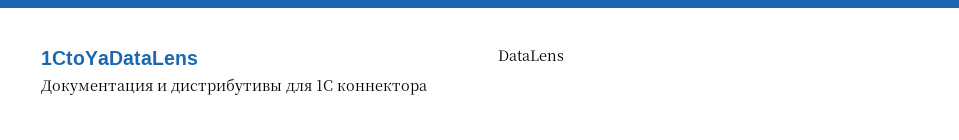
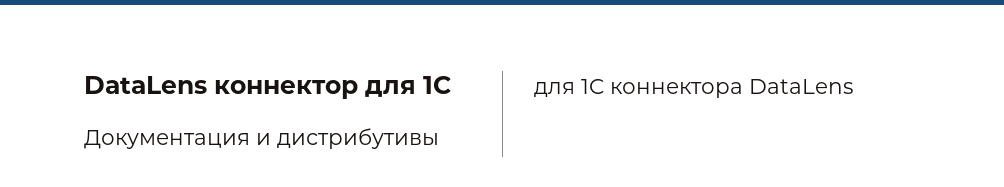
[41,51,198,65] 1CtoYaDataLens -> [84,76,451,99] DataLens коннектор для 1С

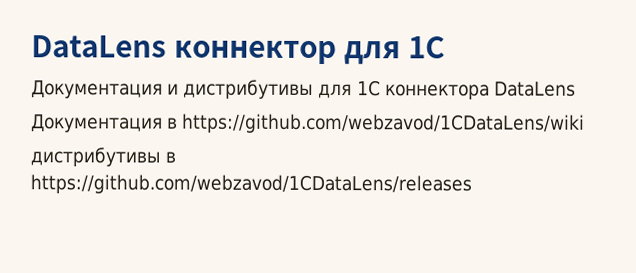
(854, 86) none -> [31,113,586,134] [30,147,177,167] [30,174,472,195] // Документация в https://github.com/webzavod/1CDataLens/wiki // дистрибутивы в https://github.com/webzavod/1CDataLens/releases

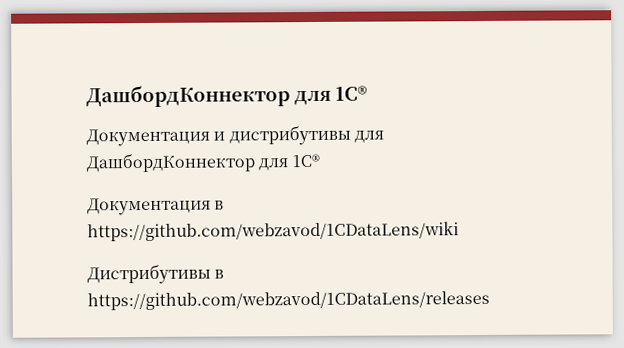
[31,35,445,65] DataLens коннектор для 1С -> [86,84,368,108] ДашбордКоннектор для 1С®
[356,80,576,100] 1C коннектора DataLens -> [86,152,320,173] ДашбордКоннектор для 1С®
[30,147,161,167] дистрибутивы -> [87,263,211,285] Дистрибутивы

